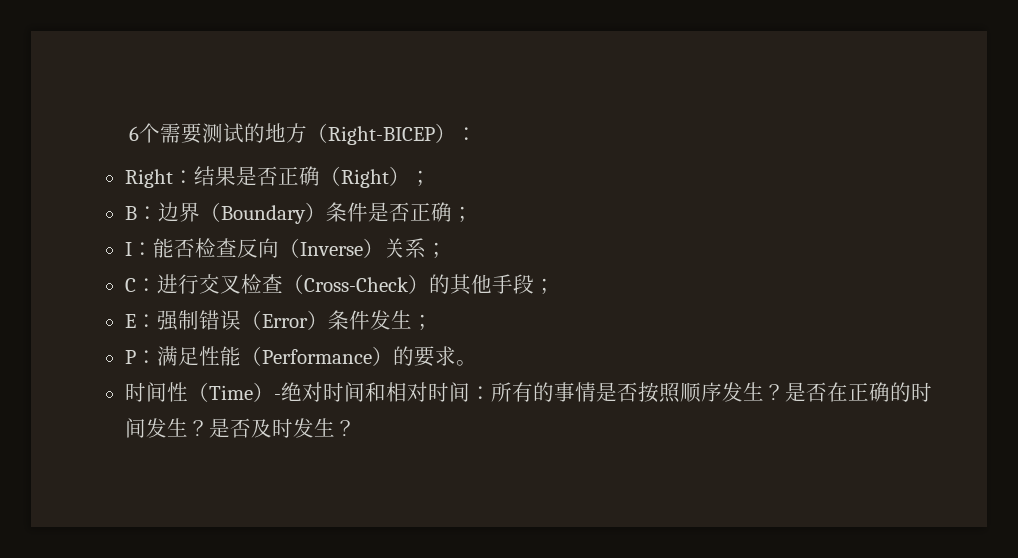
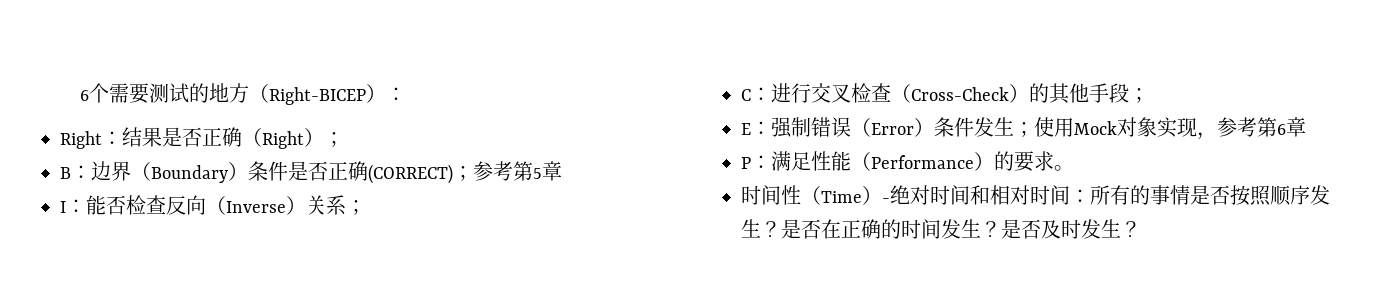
[451,206,473,222] ； -> [368,161,562,184] (CORRECT)；参考第5章
(433, 322) none -> [1034,117,1306,140] 使用Mock对象实现，参考第6章

